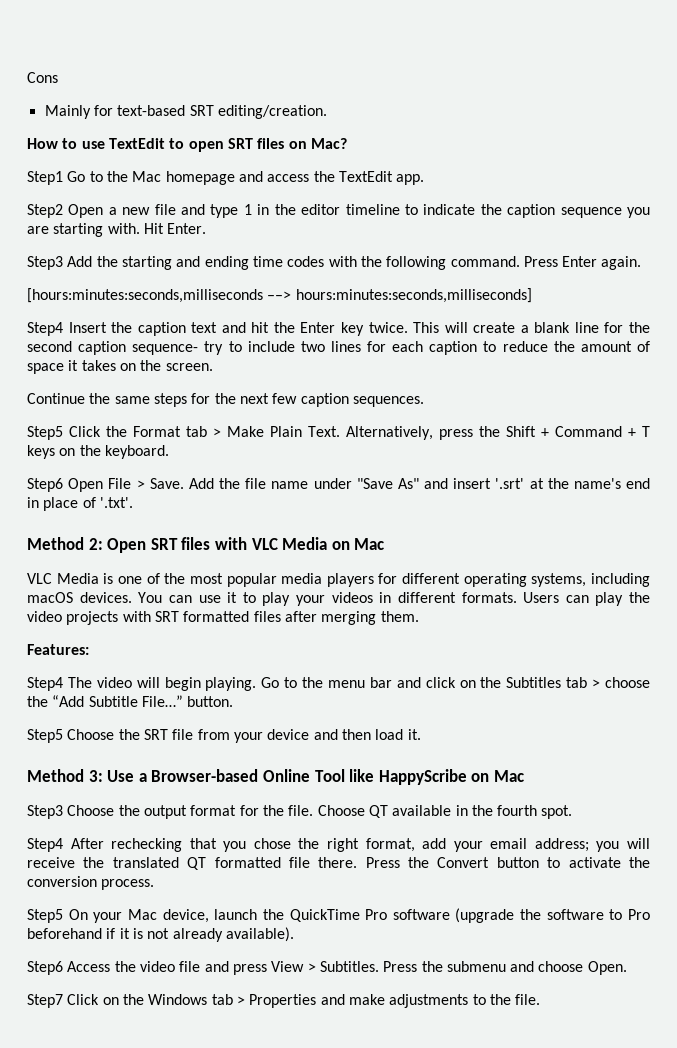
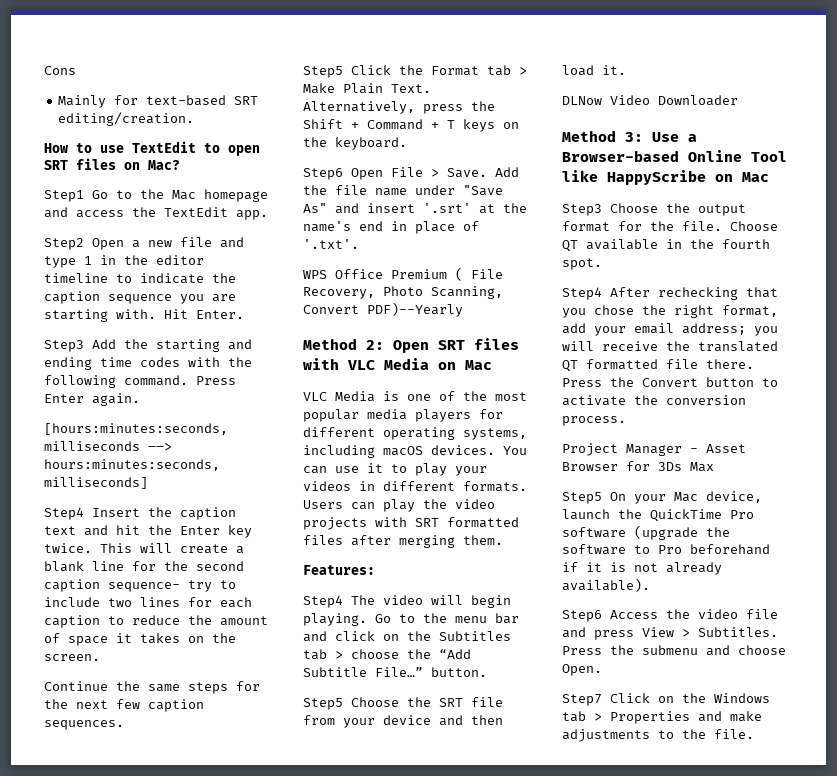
(133, 502) none -> [303,267,503,281] [303,286,503,299] [303,302,463,317] // WPS Office Premium ( File Recovery, Photo Scanning, Convert PDF)--Yearly
(421, 734) none -> [562,95,738,106] // DLNow Video Downloader
(155, 884) none -> [562,443,746,456] [562,461,714,472] // Project Manager - Asset Browser for 3Ds Max

